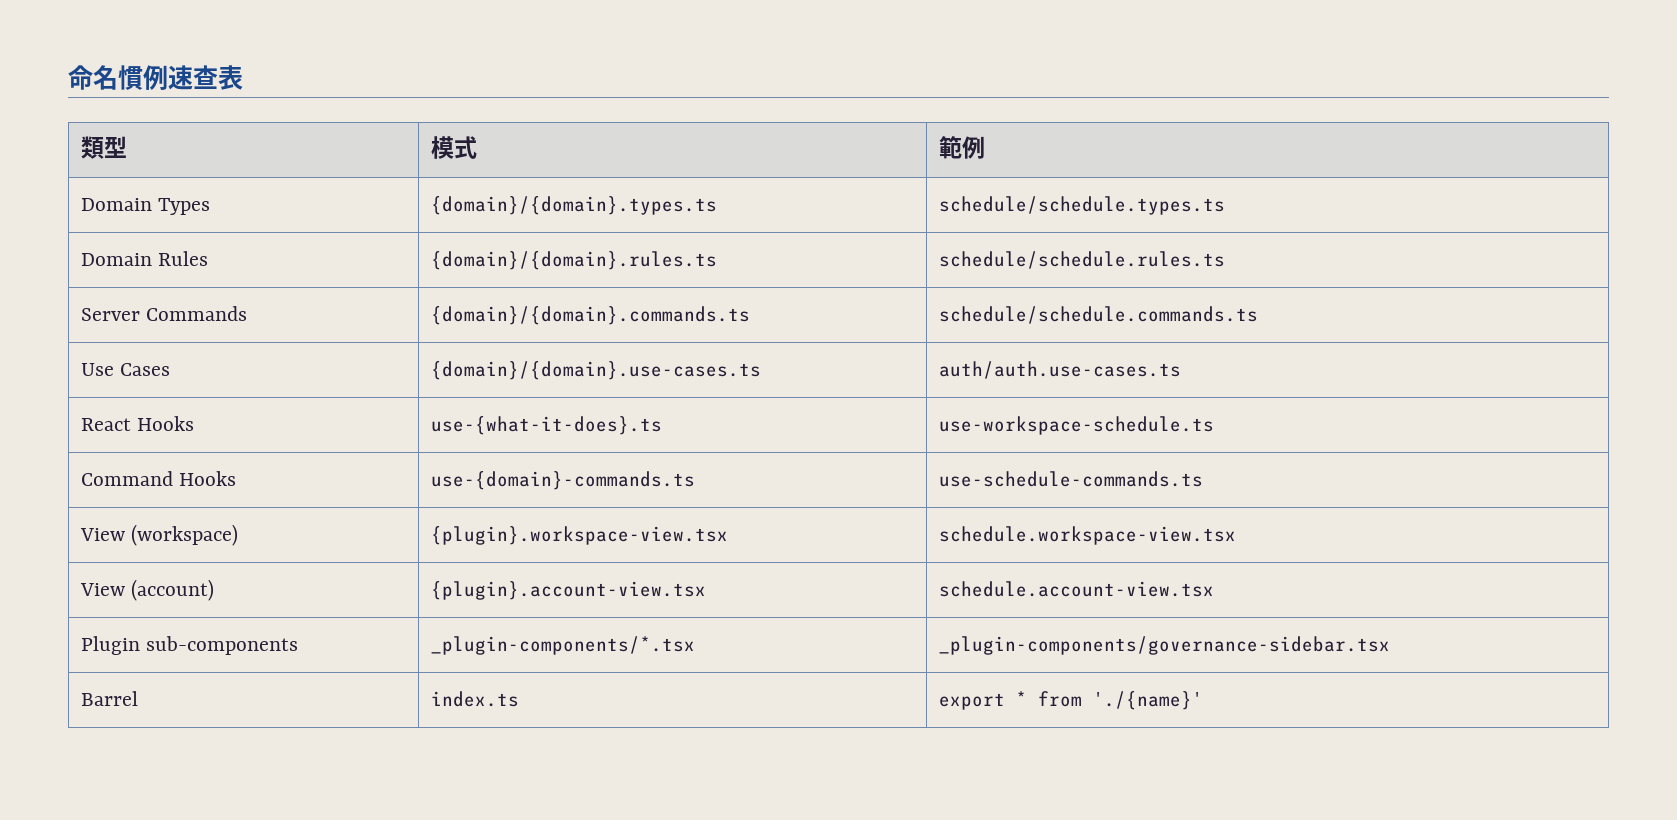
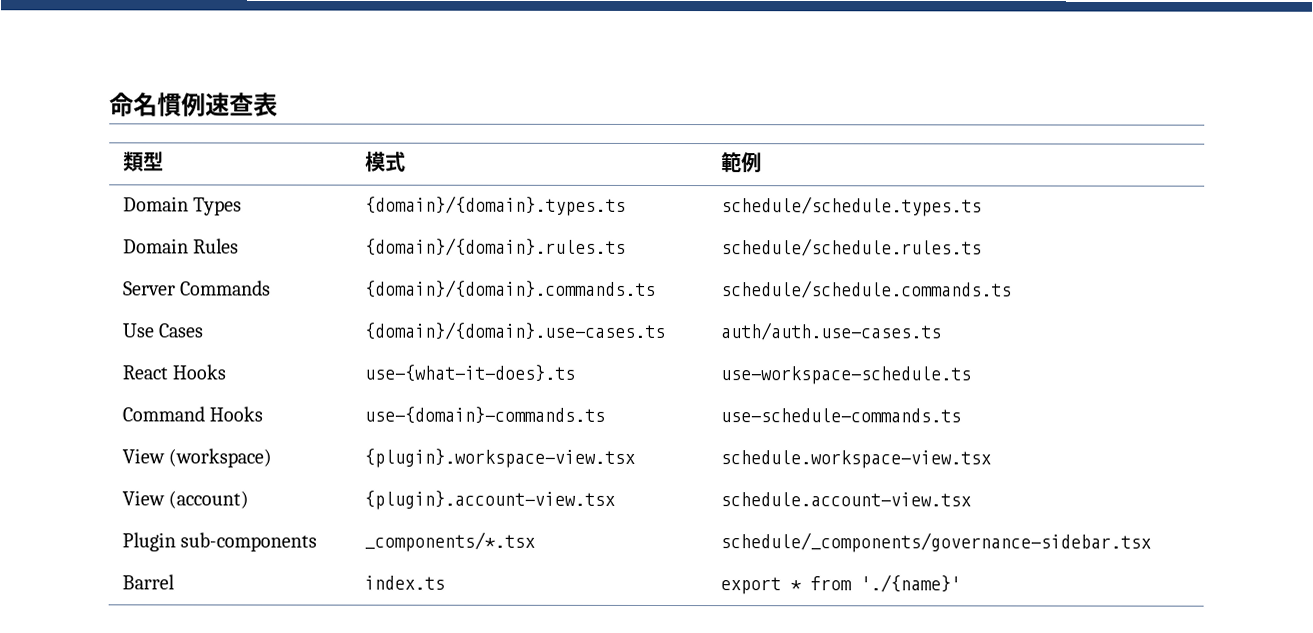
[430,636,695,655] [938,636,1390,655] _plugin-components/*.tsx | _plugin-components/governance-sidebar.tsx -> [363,531,535,552] [719,532,1151,553] _components/*.tsx | schedule/_components/governance-sidebar.tsx

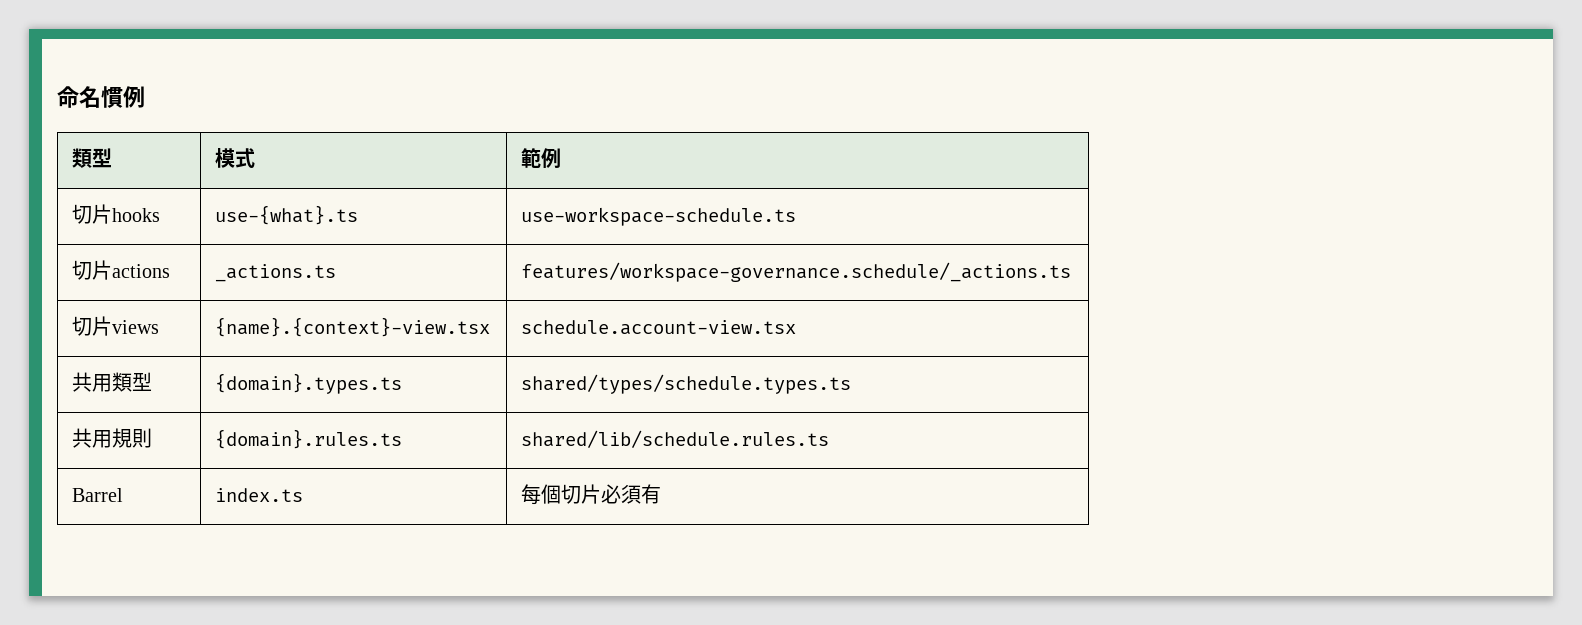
[205,92,278,117] 速查表 -> (145, 97) none
[122,196,243,216] [364,195,626,216] [720,196,982,217] [122,238,240,254] [364,237,626,256] [720,238,982,257] [122,280,272,296] [364,279,656,298] [720,280,1012,299] [121,323,204,338] [363,321,665,341] [719,322,941,341] [121,364,227,380] [363,364,575,382] [719,366,971,385] [121,406,264,422] [363,406,605,424] [719,408,961,423] [121,448,273,468] [363,448,635,468] [719,450,991,469] [121,490,250,509] [363,490,615,510] [719,492,971,507] [121,532,318,552] [363,531,535,552] [719,532,1151,553] [121,574,175,590] [363,575,445,590] [719,574,961,595] Domain Types | {domain}/{domain}.types.ts | schedule/schedule.types.ts // Domain Rules | {domain}/{domain}.rules.ts | schedule/schedule.rules.ts // Server Commands | {domain}/{domain}.commands.ts | schedule/schedule.commands.ts // Use Cases | {domain}/{domain}.use-cases.ts | auth/auth.use-cases.ts // React Hooks | use-{what-it-does}.ts | use-workspace-schedule.ts // Command Hooks | use-{domain}-commands.ts | use-schedule-commands.ts // View (workspace) | {plugin}.workspace-view.tsx | schedule.workspace-view.tsx // View (account) | {plugin}.account-view.tsx | schedule.account-view.tsx // Plugin sub-components | _components/*.tsx | schedule/_components/governance-sidebar.tsx // Barrel | index.ts | export * from './{name}' -> [72,204,161,224] [215,205,359,225] [521,207,797,226] [72,260,171,280] [215,264,337,282] [521,262,1072,282] [72,316,160,336] [215,317,491,337] [521,320,797,335] [72,372,153,392] [215,373,403,394] [521,374,852,394] [72,428,153,448] [215,429,403,449] [521,430,830,448] [72,488,124,502] [215,488,304,502] [521,484,662,505] 切片hooks | use-{what}.ts | use-workspace-schedule.ts // 切片actions | _actions.ts | features/workspace-governance.schedule/_actions.ts // 切片views | {name}.{context}-view.tsx | schedule.account-view.tsx // 共用類型 | {domain}.types.ts | shared/types/schedule.types.ts // 共用規則 | {domain}.rules.ts | shared/lib/schedule.rules.ts // Barrel | index.ts | 每個切片必須有

